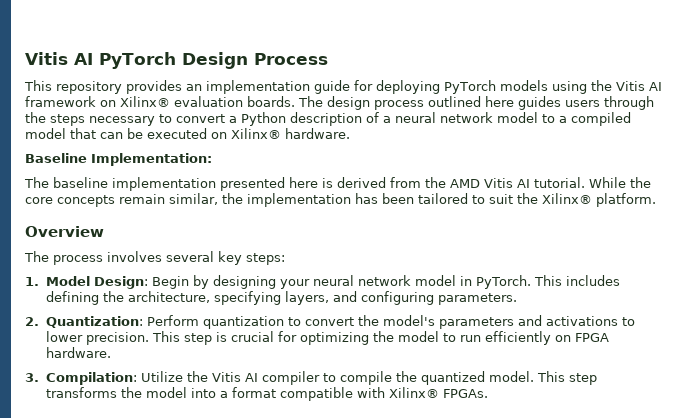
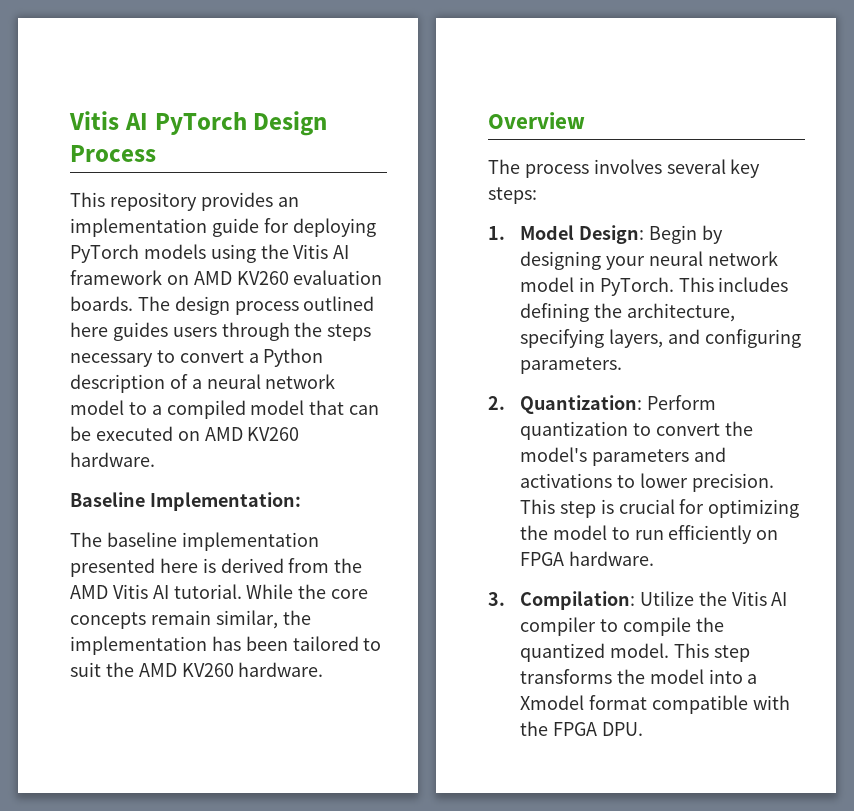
[120,96,170,107] Xilinx® -> [193,271,289,285] AMD KV260
[231,128,281,139] Xilinx® -> [204,427,300,441] AMD KV260
[542,193,656,207] Xilinx® platform. -> [138,662,324,677] AMD KV260 hardware.
(228, 394) none -> [520,695,585,710] Xmodel
[388,387,488,398] Xilinx® FPGAs. -> [520,721,643,736] the FPGA DPU.

